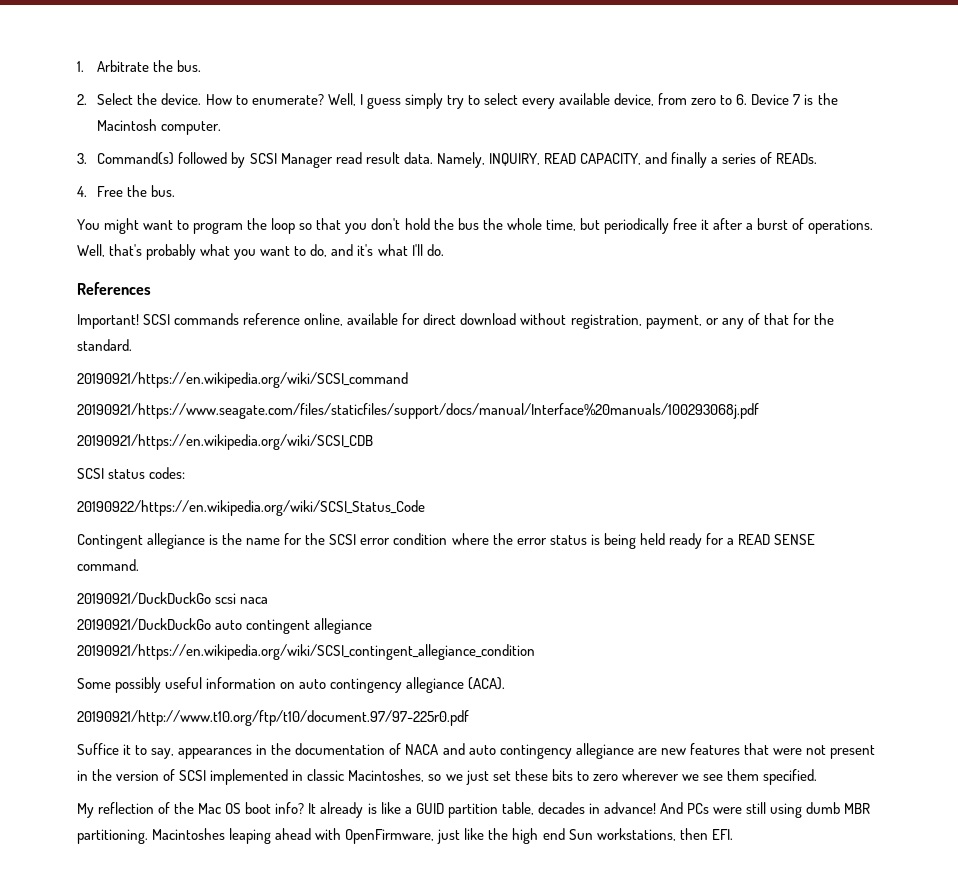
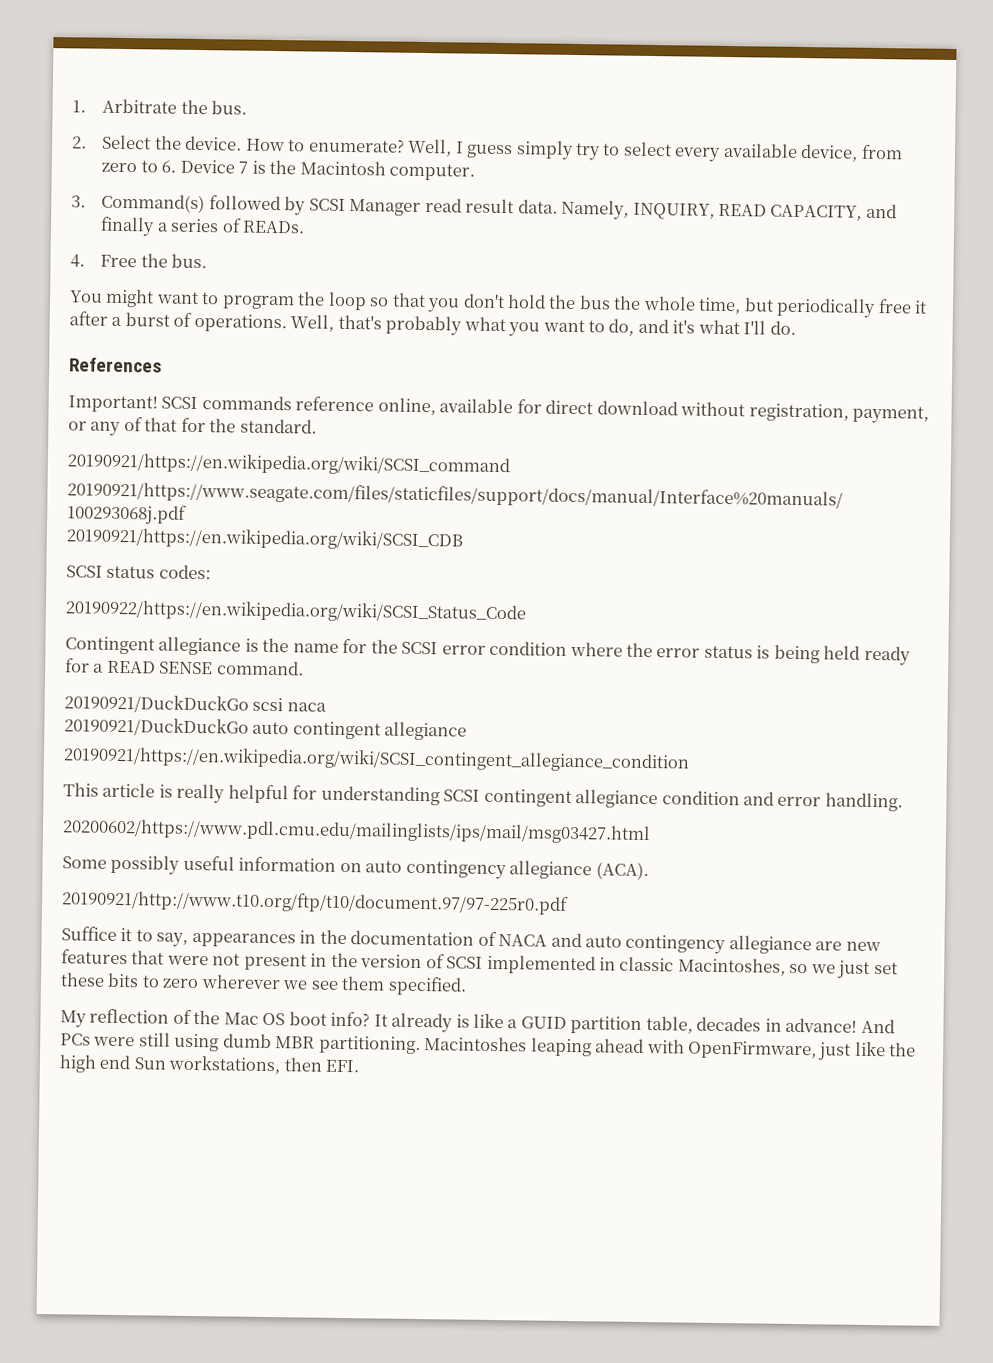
(535, 652) none -> [63,782,903,812] [62,818,651,845] // This article is really helpful for understanding SCSI contingent allegiance condition and error handling. // 20200602/https://www.pdl.cmu.edu/mailinglists/ips/mail/msg03427.html

